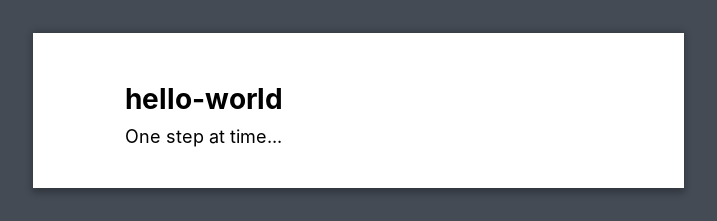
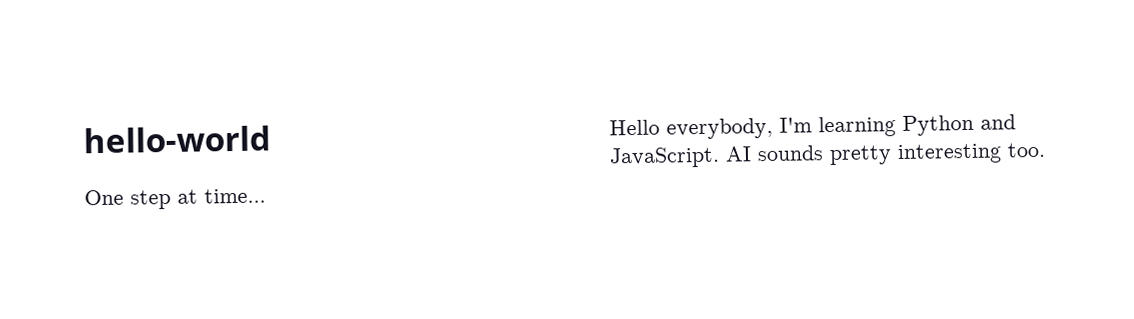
(282, 136) none -> [609,114,1016,140] [609,142,1046,169] // Hello everybody, I'm learning Python and JavaScript. AI sounds pretty interesting too.

